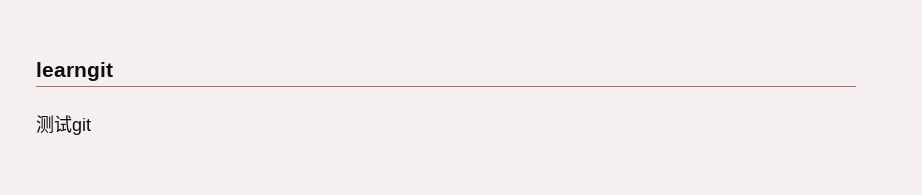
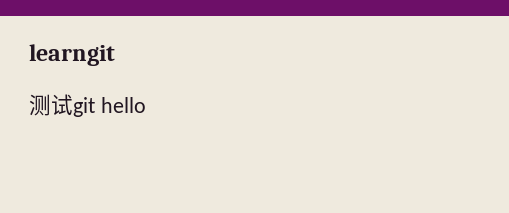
(91, 126) none -> [100,97,146,113] hello

